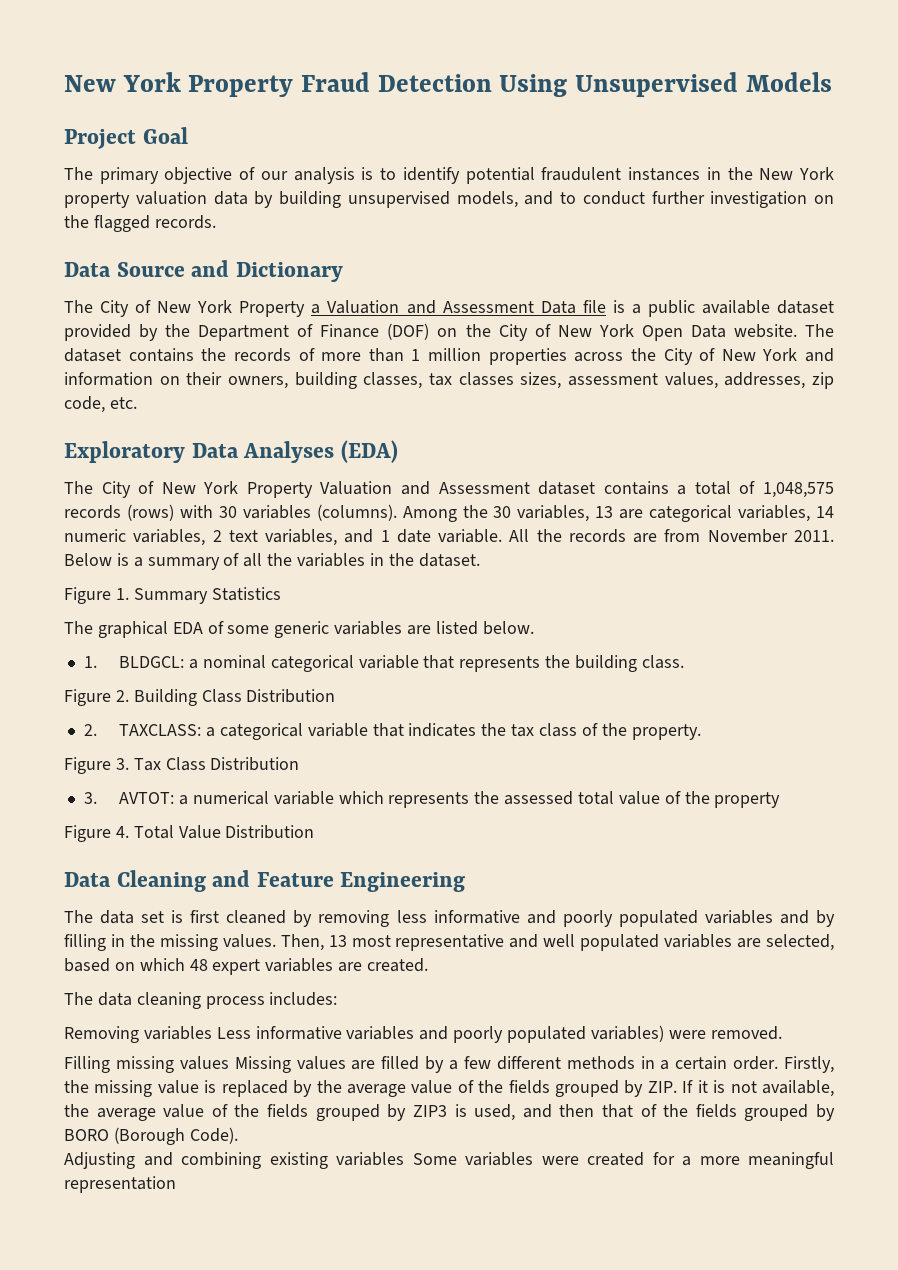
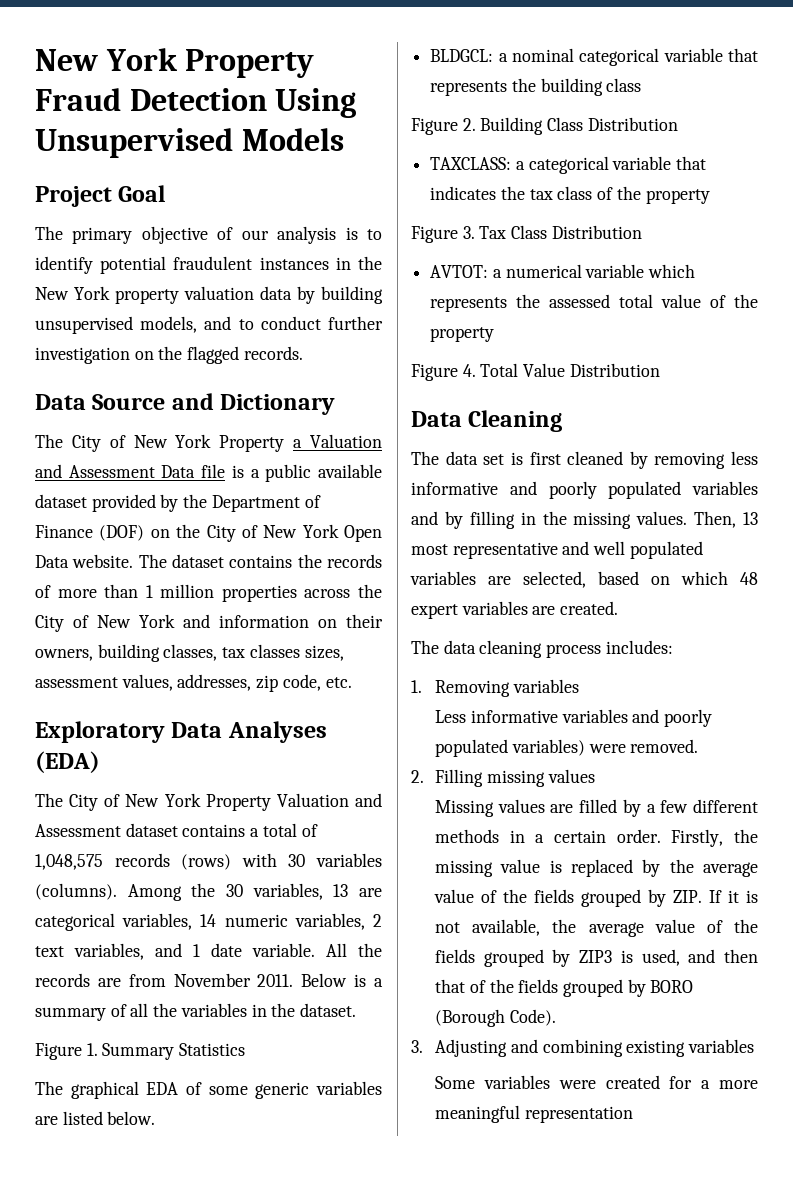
[83,656,97,668] 1. -> (156, 1118) none
[641,655,684,669] class. -> [606,78,642,92] class
[83,724,97,736] 2. -> (678, 124) none
[631,724,701,740] property. -> [645,189,710,204] property
[83,792,97,804] 3. -> (642, 232) none
[212,870,466,892] and Feature Engineering -> (563, 421) none
(338, 999) none -> [411,680,422,693] 1.
(212, 1033) none -> (579, 686) //
(782, 1033) none -> [411,770,424,783] 2.
(229, 1063) none -> (595, 776) //
(238, 1135) none -> [411,1040,423,1053] 3.
(404, 1159) none -> (754, 1046) //

